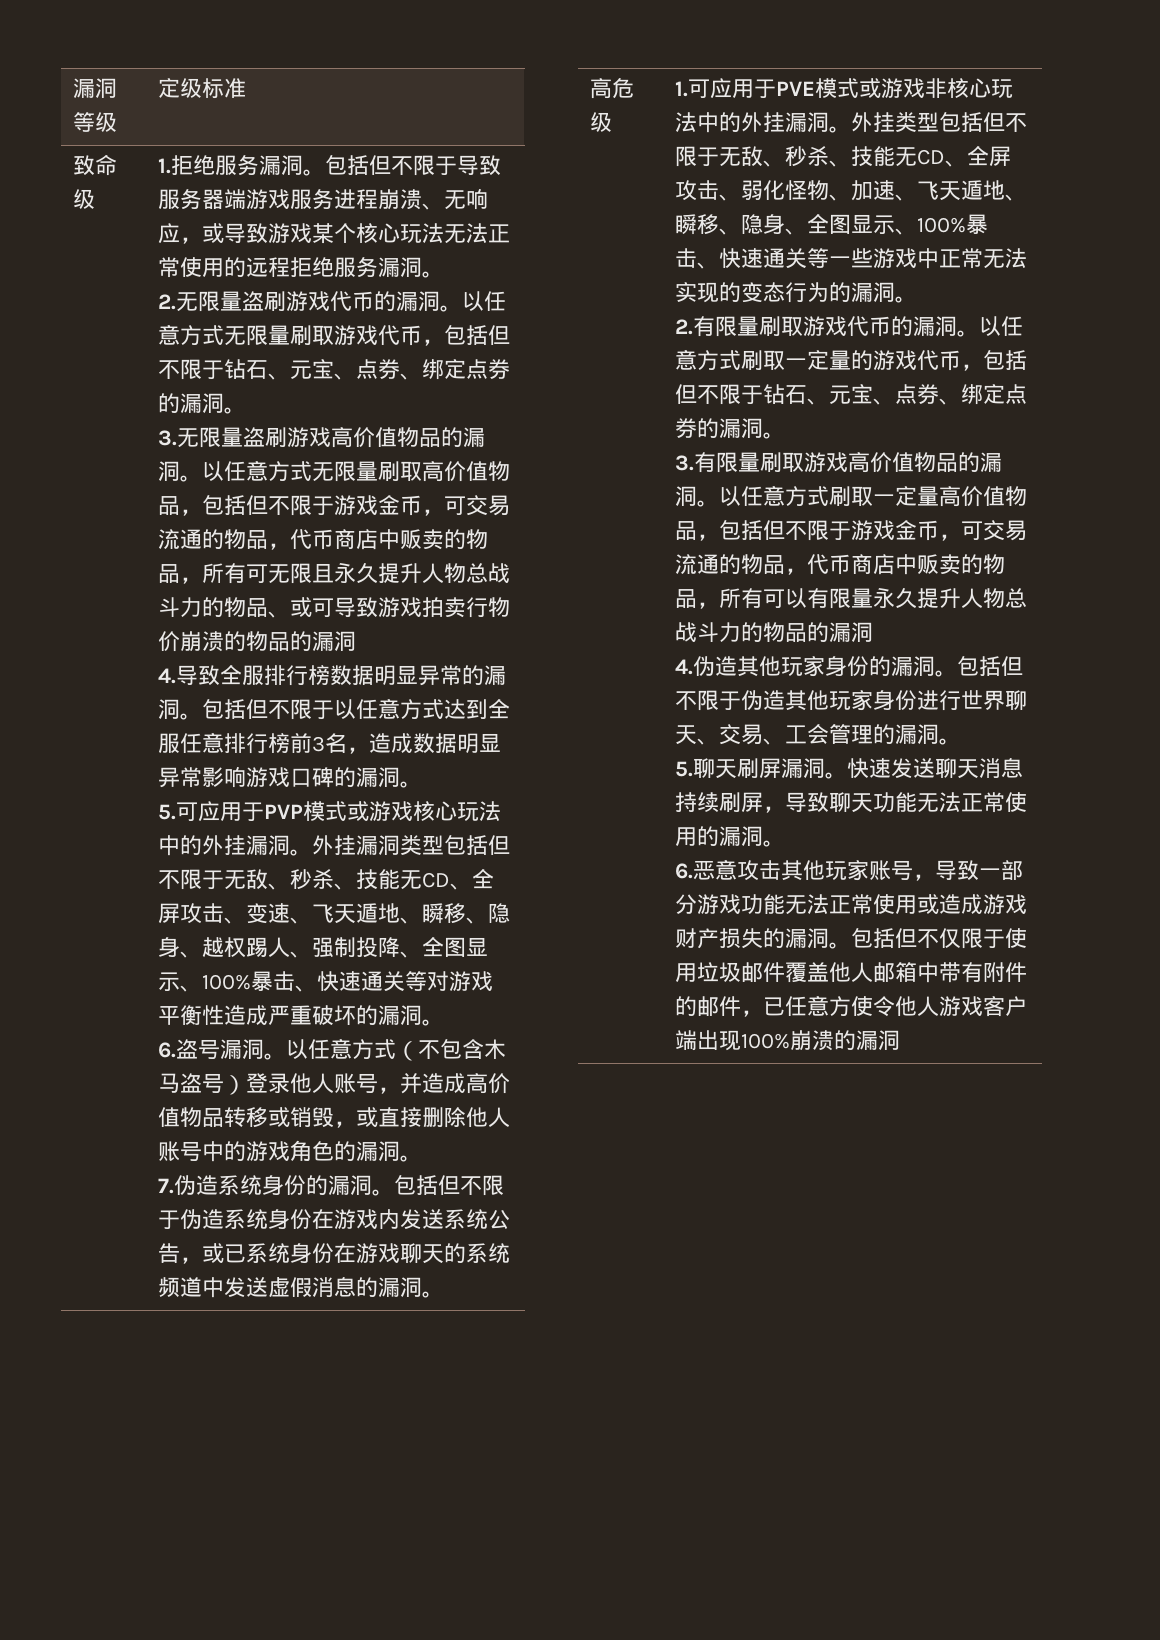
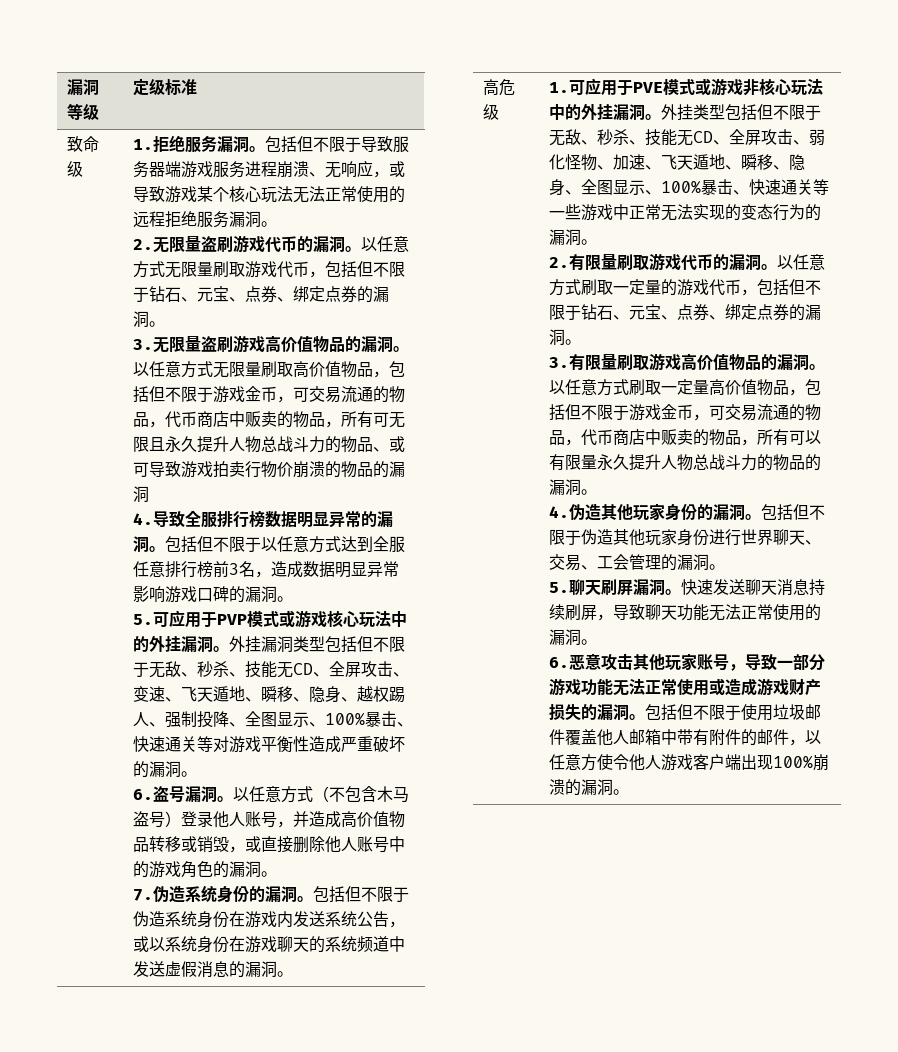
[223,1244,246,1263] 已 -> [149,937,166,951] 以
(873, 632) none -> [581,489,598,495] 。
[938,928,961,948] 仅 -> (710, 712) none
[762,997,785,1016] 已 -> [805,730,822,744] 以
(900, 1040) none -> [613,789,630,795] 。

